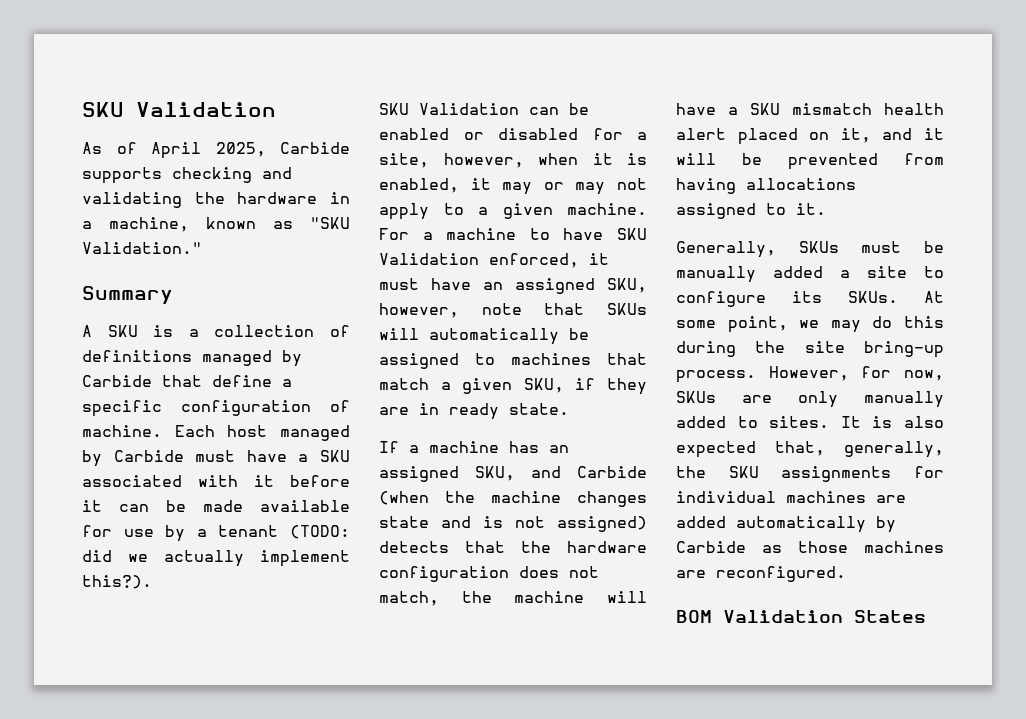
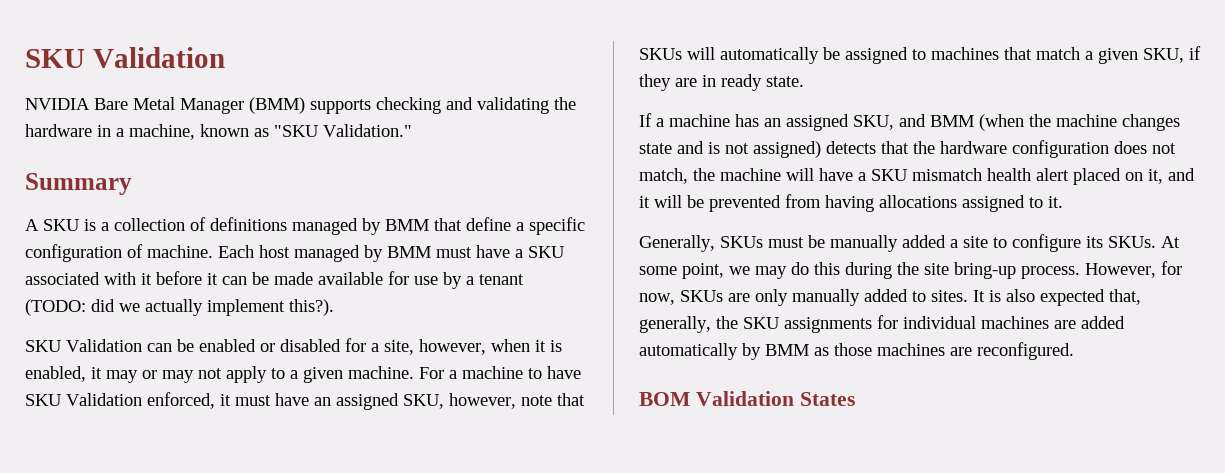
[82,142,350,159] As of April 2025, Carbide -> [25,97,305,114] NVIDIA Bare Metal Manager (BMM)
[82,375,152,387] Carbide -> [385,219,429,231] BMM
[113,450,184,462] Carbide -> [387,246,431,258] BMM
[577,466,647,478] Carbide -> [930,115,974,127] BMM
[676,541,746,553] Carbide -> [765,344,809,356] BMM

